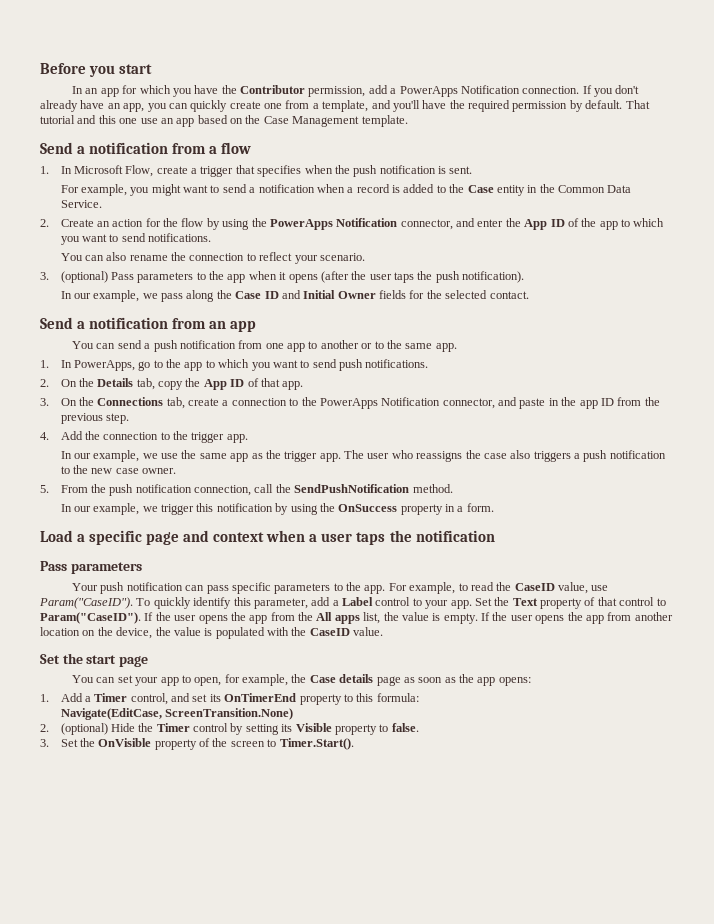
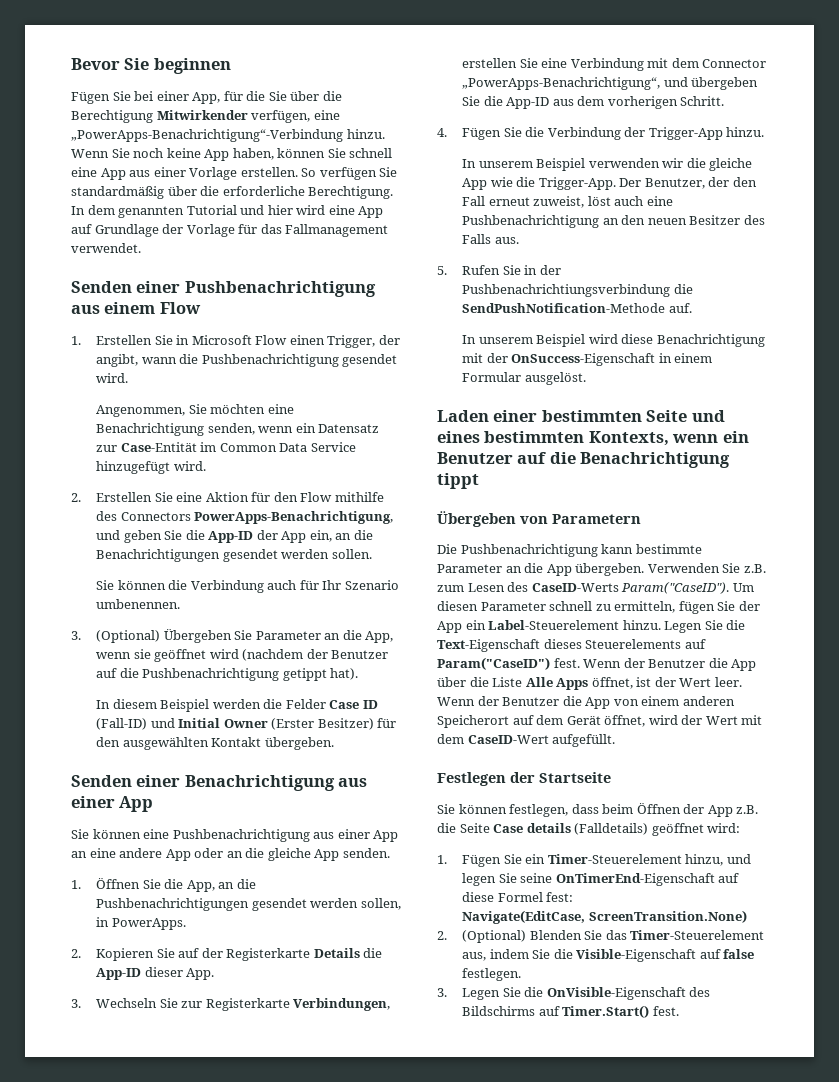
[40,63,153,77] [72,85,640,97] [40,100,650,112] [40,115,408,127] [40,142,252,154] [40,165,473,177] [60,184,632,196] [60,200,102,208] [40,218,665,230] [60,233,212,245] [60,252,365,264] [40,271,525,283] [60,290,529,302] [40,317,257,332] [72,340,457,352] [40,359,429,371] [40,378,304,390] [40,397,660,409] [60,413,129,424] [40,431,248,443] [60,450,666,462] [60,465,177,474] [40,484,453,496] [60,503,494,515] [40,530,495,545] [40,561,142,574] [72,582,609,594] [39,597,666,609] [40,612,673,624] [40,627,384,639] [40,653,148,667] [72,674,531,686] [40,693,419,705] [60,708,293,720] [40,723,419,735] [40,738,354,750] Before you start // In an app for which you have the Contributor permission, add a PowerApps Notification connection. If you don't already have an app, you can quickly create one from a template, and you'll have the required permission by default. That tutorial and this one use an app based on the Case Management template. // Send a notification from a flow // 1. In Microsoft Flow, create a trigger that specifies when the push notification is sent. // For example, you might want to send a notification when a record is added to the Case entity in the Common Data Service. // 2. Create an action for the flow by using the PowerApps Notification connector, and enter the App ID of the app to which you want to send notifications. // You can also rename the connection to reflect your scenario. // 3. (optional) Pass parameters to the app when it opens (after the user taps the push notification). // In our example, we pass along the Case ID and Initial Owner fields for the selected contact. // Send a notification from an app // You can send a push notification from one app to another or to the same app. // 1. In PowerApps, go to the app to which you want to send push notifications. // 2. On the Details tab, copy the App ID of that app. // 3. On the Connections tab, create a connection to the PowerApps Notification connector, and paste in the app ID from the previous step. // 4. Add the connection to the trigger app. // In our example, we use the same app as the trigger app. The user who reassigns the case also triggers a push notification to the new case owner. // 5. From the push notification connection, call the SendPushNotification method. // In our example, we trigger this notification by using the OnSuccess property in a form. // Load a specific page and context when a user taps the notification // Pass parameters // Your push notification can pass specific parameters to the app. For example, to read the CaseID value, use Param("CaseID"). To quickly identify this parameter, add a Label control to your app. Set the Text property of that control to Param("CaseID"). If the user opens the app from the All apps list, the value is empty. If the user opens the app from another location on the device, the value is populated with the CaseID value. // Set the start page // You can set your app to open, for example, the Case details page as soon as the app opens: // 1. Add a Timer control, and set its OnTimerEnd property to this formula: // Navigate(EditCase, ScreenTransition.None) // 2. (optional) Hide the Timer control by setting its Visible property to false. // 3. Set the OnVisible property of the screen to Timer.Start(). -> [71,58,231,74] [71,91,342,104] [71,110,340,123] [71,129,385,142] [71,148,393,161] [71,167,398,180] [71,186,394,199] [71,205,384,218] [71,224,389,237] [71,243,141,253] [71,281,376,297] [71,302,201,314] [71,335,400,348] [96,354,398,367] [96,373,129,383] [96,404,294,417] [96,423,380,436] [96,442,356,452] [96,461,206,474] [71,492,384,502] [96,511,394,524] [96,530,373,543] [96,549,372,562] [96,580,399,593] [96,599,181,609] [71,629,394,643] [96,649,389,662] [96,668,359,681] [96,699,378,712] [96,718,397,730] [96,737,334,750] [71,775,368,791] [71,796,154,812] [71,829,399,842] [71,848,390,861] [71,878,256,892] [96,898,401,911] [96,917,186,930] [71,948,383,961] [96,967,215,980] [71,998,391,1011] [462,58,767,71] [462,77,759,90] [462,96,725,109] [437,127,765,140] [462,158,753,171] [462,177,757,190] [462,196,673,208] [462,215,765,228] [462,234,519,244] [437,265,561,275] [462,284,693,297] [462,303,692,313] [462,334,765,347] [462,353,713,366] [462,372,586,385] [437,410,725,422] [437,431,749,446] [437,452,731,468] [437,473,479,489] [437,511,641,527] [437,544,702,557] [437,563,766,576] [437,582,754,594] [437,601,760,614] [437,620,746,633] [437,639,706,652] [437,657,757,671] [437,677,742,690] [437,696,735,709] [437,715,763,728] [437,734,616,747] [437,772,611,786] [437,803,759,817] [437,823,741,836] [437,854,751,867] [462,873,740,886] [462,892,574,902] [462,910,747,924] [437,930,765,943] [462,949,755,962] [462,968,522,981] [437,987,711,1000] [462,1005,679,1018] Bevor Sie beginnen // Fügen Sie bei einer App, für die Sie über die Berechtigung Mitwirkender verfügen, eine „PowerApps-Benachrichtigung“-Verbindung hinzu. Wenn Sie noch keine App haben, können Sie schnell eine App aus einer Vorlage erstellen. So verfügen Sie standardmäßig über die erforderliche Berechtigung. In dem genannten Tutorial und hier wird eine App auf Grundlage der Vorlage für das Fallmanagement verwendet. // Senden einer Pushbenachrichtigung aus einem Flow // 1. Erstellen Sie in Microsoft Flow einen Trigger, der angibt, wann die Pushbenachrichtigung gesendet wird. // Angenommen, Sie möchten eine Benachrichtigung senden, wenn ein Datensatz zur Case-Entität im Common Data Service hinzugefügt wird. // 2. Erstellen Sie eine Aktion für den Flow mithilfe des Connectors PowerApps-Benachrichtigung, und geben Sie die App-ID der App ein, an die Benachrichtigungen gesendet werden sollen. // Sie können die Verbindung auch für Ihr Szenario umbenennen. // 3. (Optional) Übergeben Sie Parameter an die App, wenn sie geöffnet wird (nachdem der Benutzer auf die Pushbenachrichtigung getippt hat). // In diesem Beispiel werden die Felder Case ID (Fall-ID) und Initial Owner (Erster Besitzer) für den ausgewählten Kontakt übergeben. // Senden einer Benachrichtigung aus einer App // Sie können eine Pushbenachrichtigung aus einer App an eine andere App oder an die gleiche App senden. // 1. Öffnen Sie die App, an die Pushbenachrichtigungen gesendet werden sollen, in PowerApps. // 2. Kopieren Sie auf der Registerkarte Details die App-ID dieser App. // 3. Wechseln Sie zur Registerkarte Verbindungen, erstellen Sie eine Verbindung mit dem Connector „PowerApps-Benachrichtigung“, und übergeben Sie die App-ID aus dem vorherigen Schritt. // 4. Fügen Sie die Verbindung der Trigger-App hinzu. // In unserem Beispiel verwenden wir die gleiche App wie die Trigger-App. Der Benutzer, der den Fall erneut zuweist, löst auch eine Pushbenachrichtigung an den neuen Besitzer des Falls aus. // 5. Rufen Sie in der Pushbenachrichtiungsverbindung die SendPushNotification-Methode auf. // In unserem Beispiel wird diese Benachrichtigung mit der OnSuccess-Eigenschaft in einem Formular ausgelöst. // Laden einer bestimmten Seite und eines bestimmten Kontexts, wenn ein Benutzer auf die Benachrichtigung tippt // Übergeben von Parametern // Die Pushbenachrichtigung kann bestimmte Parameter an die App übergeben. Verwenden Sie z.B. zum Lesen des CaseID-Werts Param("CaseID"). Um diesen Parameter schnell zu ermitteln, fügen Sie der App ein Label-Steuerelement hinzu. Legen Sie die Text-Eigenschaft dieses Steuerelements auf Param("CaseID") fest. Wenn der Benutzer die App über die Liste Alle Apps öffnet, ist der Wert leer. Wenn der Benutzer die App von einem anderen Speicherort auf dem Gerät öffnet, wird der Wert mit dem CaseID-Wert aufgefüllt. // Festlegen der Startseite // Sie können festlegen, dass beim Öffnen der App z.B. die Seite Case details (Falldetails) geöffnet wird: // 1. Fügen Sie ein Timer-Steuerelement hinzu, und legen Sie seine OnTimerEnd-Eigenschaft auf diese Formel fest: // Navigate(EditCase, ScreenTransition.None) // 2. (Optional) Blenden Sie das Timer-Steuerelement aus, indem Sie die Visible-Eigenschaft auf false festlegen. // 3. Legen Sie die OnVisible-Eigenschaft des Bildschirms auf Timer.Start() fest.

